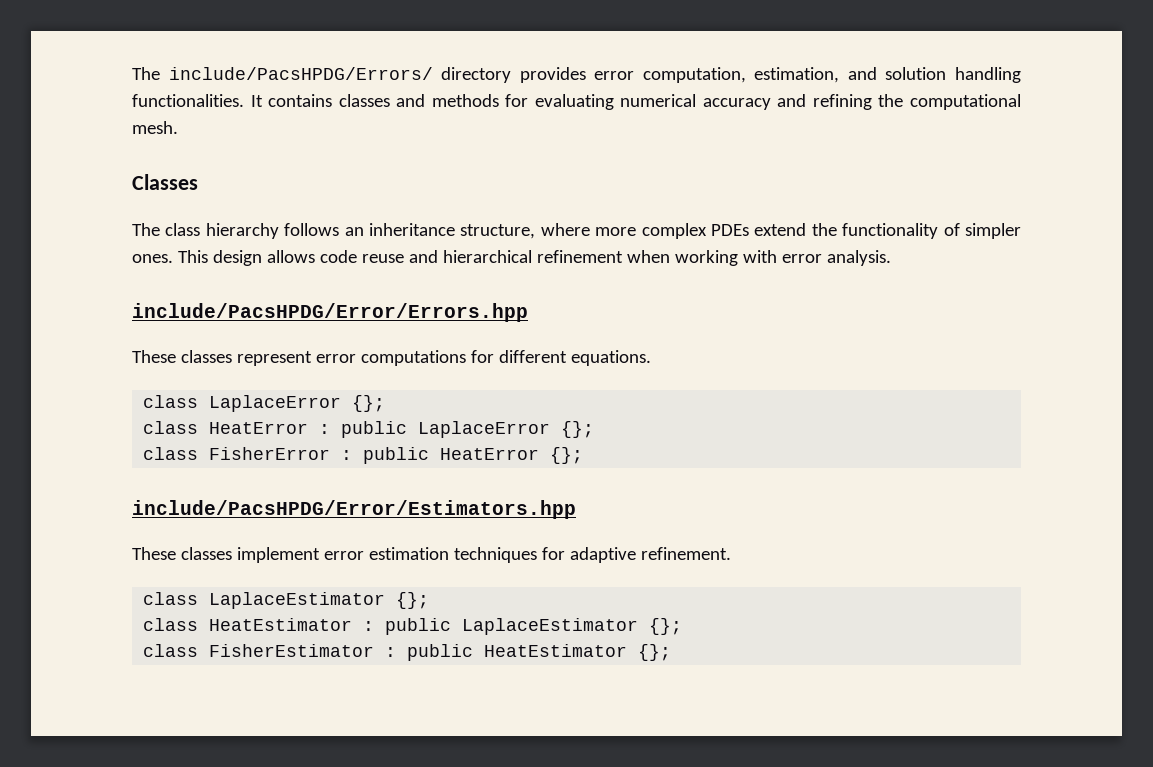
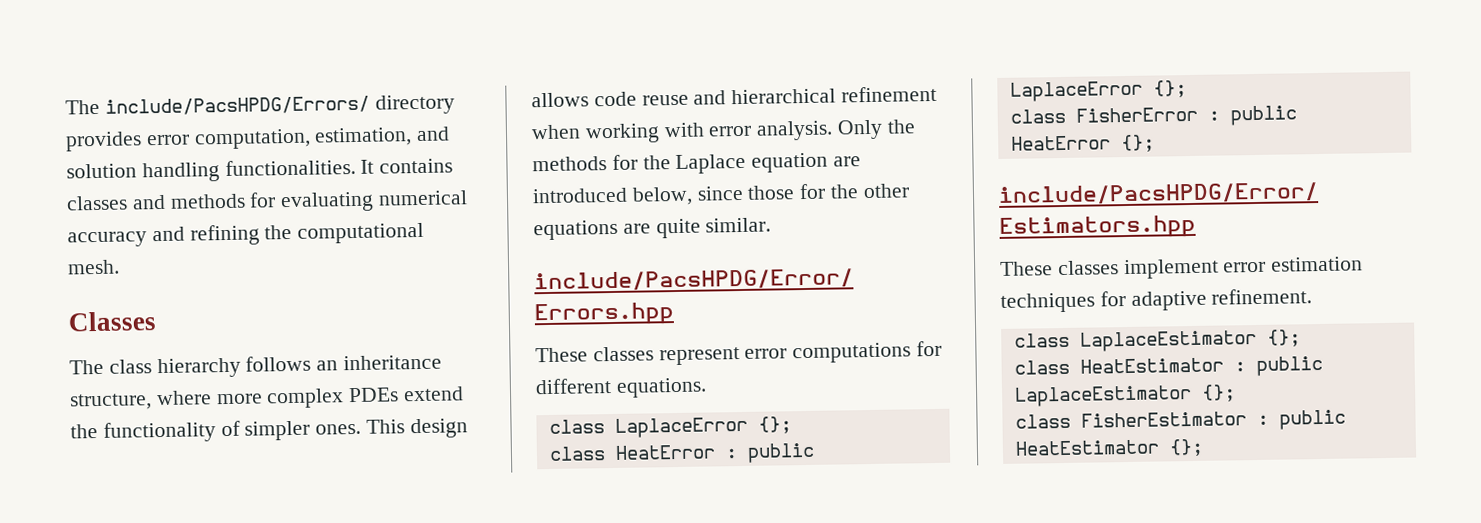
(891, 258) none -> [837,119,916,140] [532,152,862,174] [532,183,910,206] [533,217,772,241] Only the methods for the Laplace equation are introduced below, since those for the other equations are quite similar.

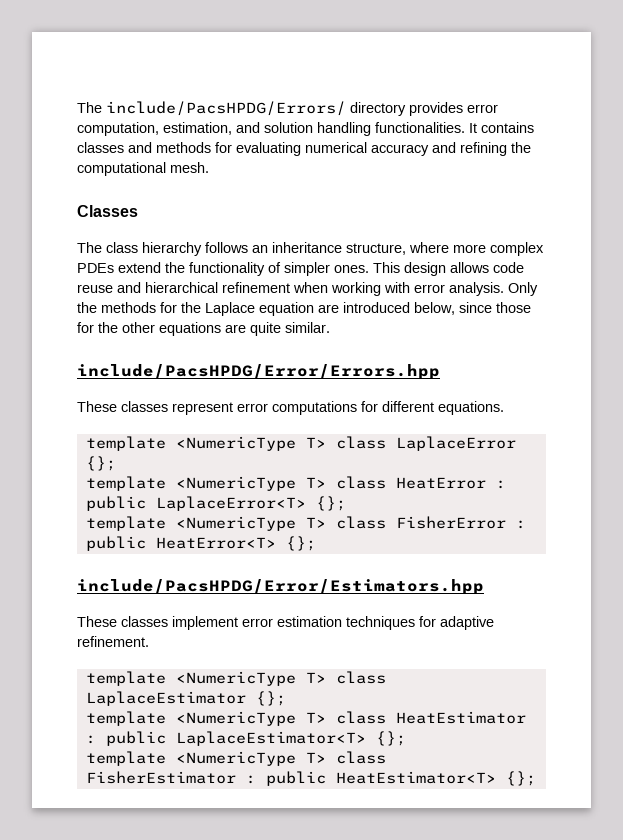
(707, 387) none -> [85,436,326,451] template <NumericType T>
(792, 425) none -> [85,476,326,491] template <NumericType T>
[1009,80,1187,102] LaplaceError {}; // -> [155,496,346,511] [85,516,326,531] LaplaceError<T> {}; // template <NumericType T>
[1010,135,1111,151] HeatError -> [155,537,276,549] HeatError<T>
(1313, 296) none -> [85,671,326,686] template <NumericType T>
(1301, 338) none -> [85,711,326,726] template <NumericType T>
[1013,384,1236,407] LaplaceEstimator {}; // -> [175,731,406,746] [85,751,326,766] LaplaceEstimator<T> {}; // template <NumericType T>
[1014,439,1160,456] HeatEstimator -> [335,771,496,784] HeatEstimator<T>

